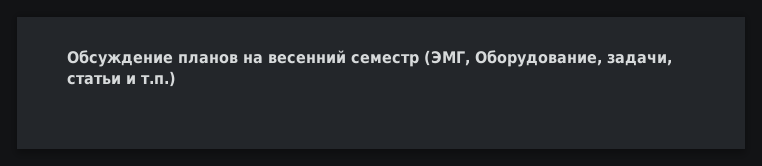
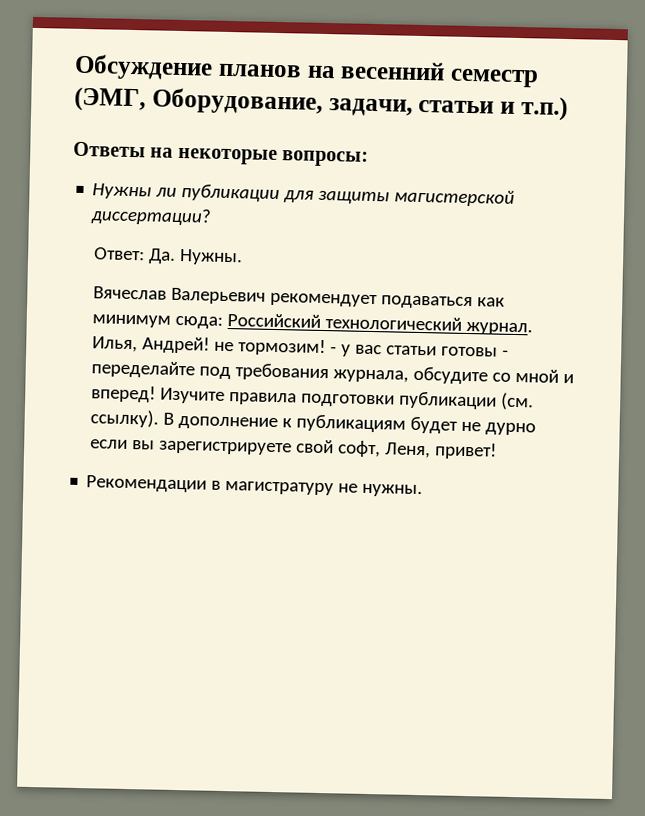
(176, 79) none -> [73,141,370,167] [92,183,516,207] [90,207,213,226] [94,247,244,266] [93,286,506,310] [92,313,534,336] [92,336,510,357] [91,360,575,385] [91,385,535,411] [90,409,537,436] [90,439,498,460] [86,475,424,498] // Ответы на некоторые вопросы: // Нужны ли публикации для защиты магистерской диссертации? // Ответ: Да. Нужны. // Вячеслав Валерьевич рекомендует подаваться как минимум сюда: Российский технологический журнал. Илья, Андрей! не тормозим! - у вас статьи готовы - переделайте под требования журнала, обсудите со мной и вперед! Изучите правила подготовки публикации (см. ссылку). В дополнение к публикациям будет не дурно если вы зарегистрируете свой софт, Леня, привет! // Рекомендации в магистратуру не нужны.

